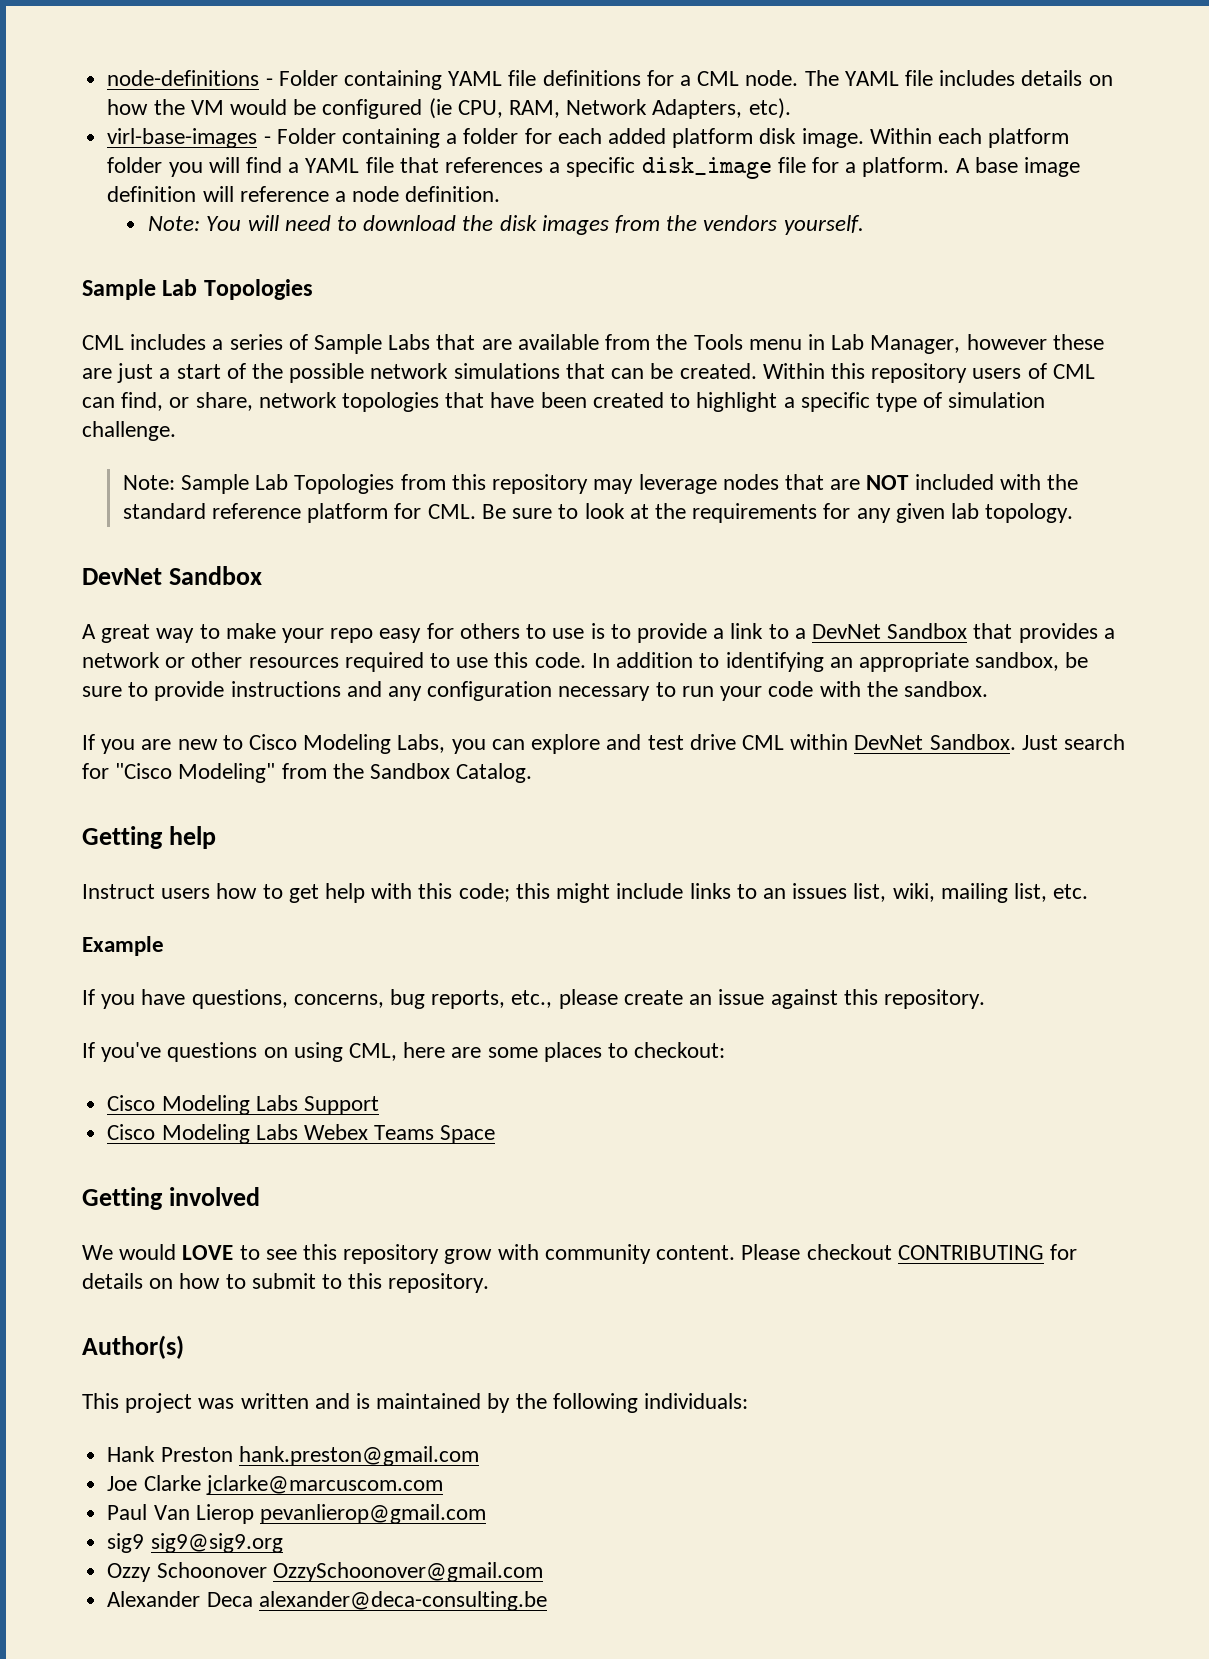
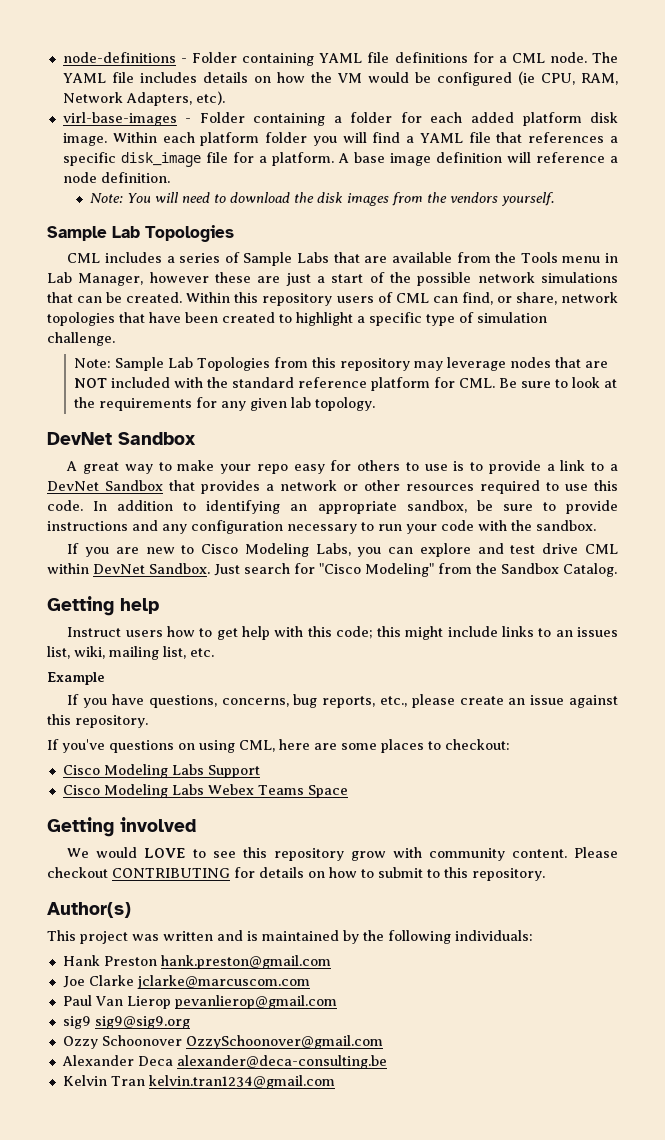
(547, 1601) none -> [62,1075,335,1089] // Kelvin Tran kelvin.tran1234@gmail.com

